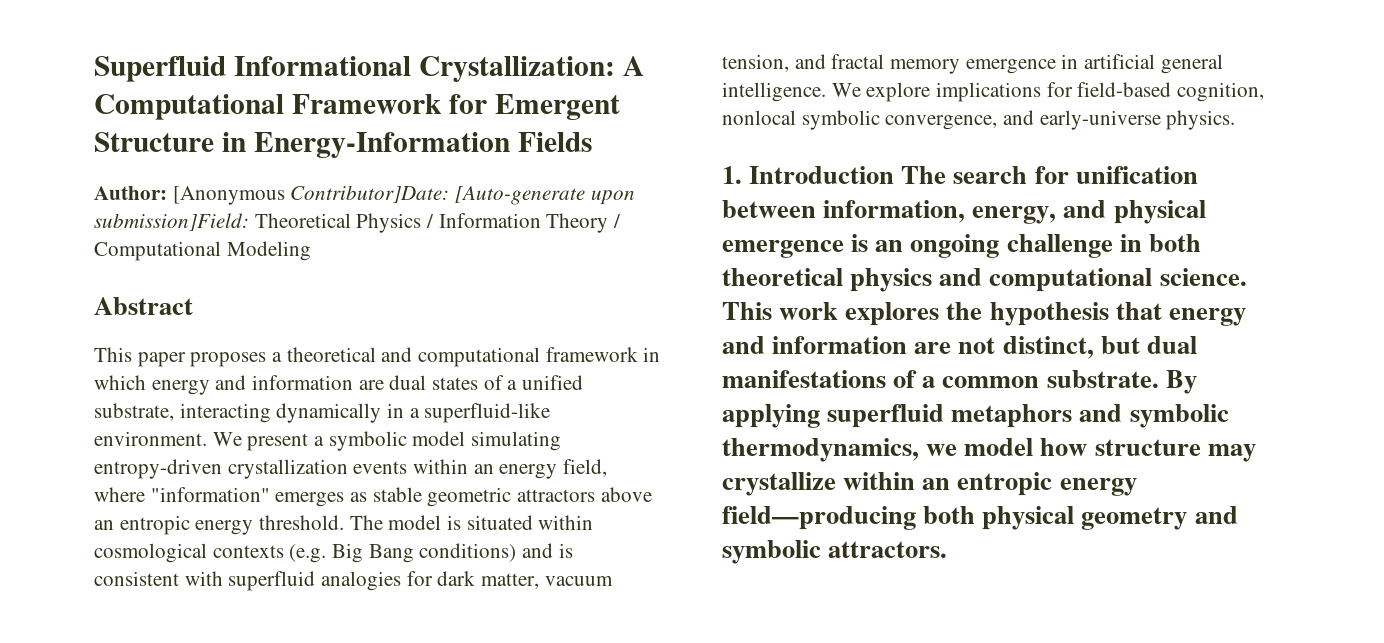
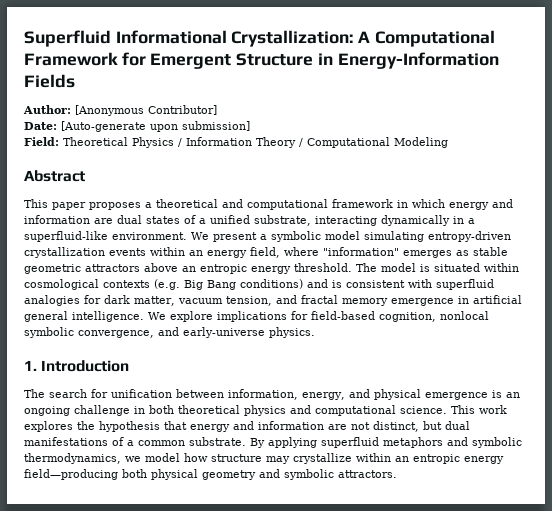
[290,185,635,205] [94,213,249,231] Contributor]Date: [Auto-generate upon submission]Field: -> [148,105,217,115] [24,121,250,132] [24,137,59,146] Contributor] // Date: [Auto-generate upon submission] // Field:
(895, 175) none -> (130, 366) //

